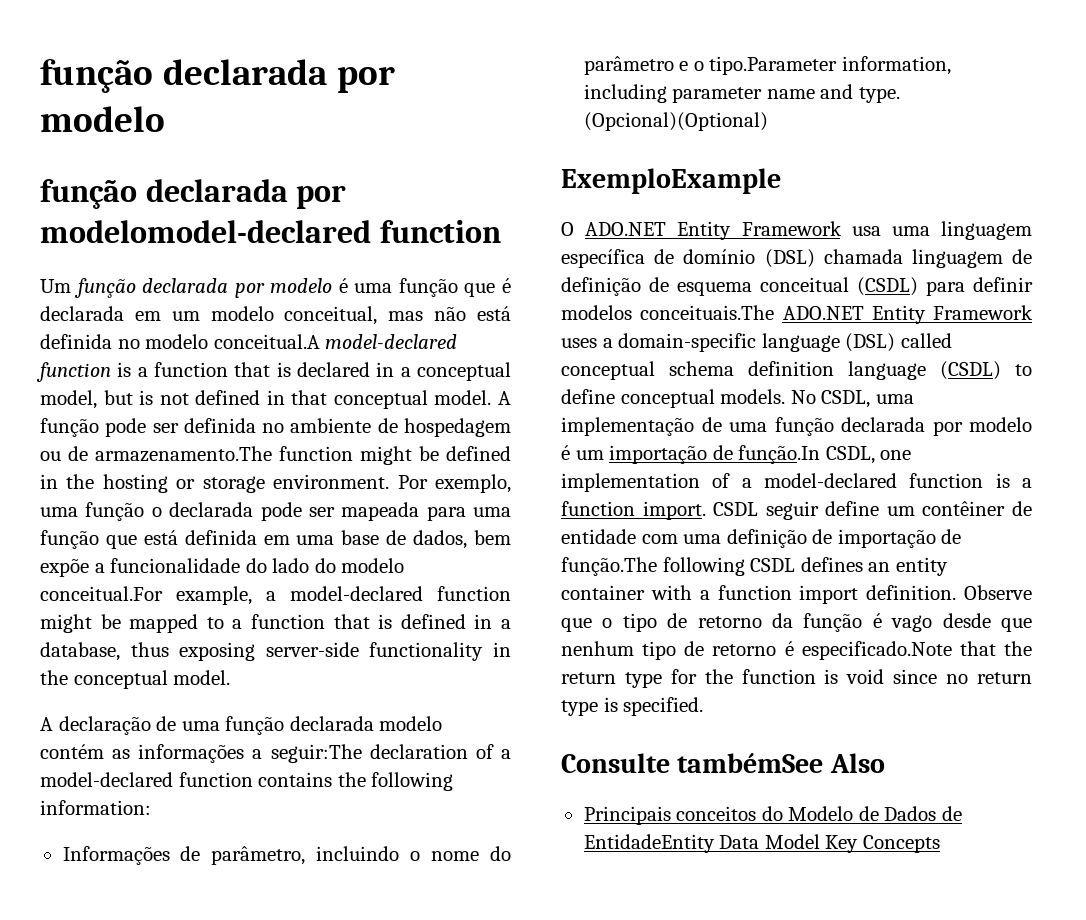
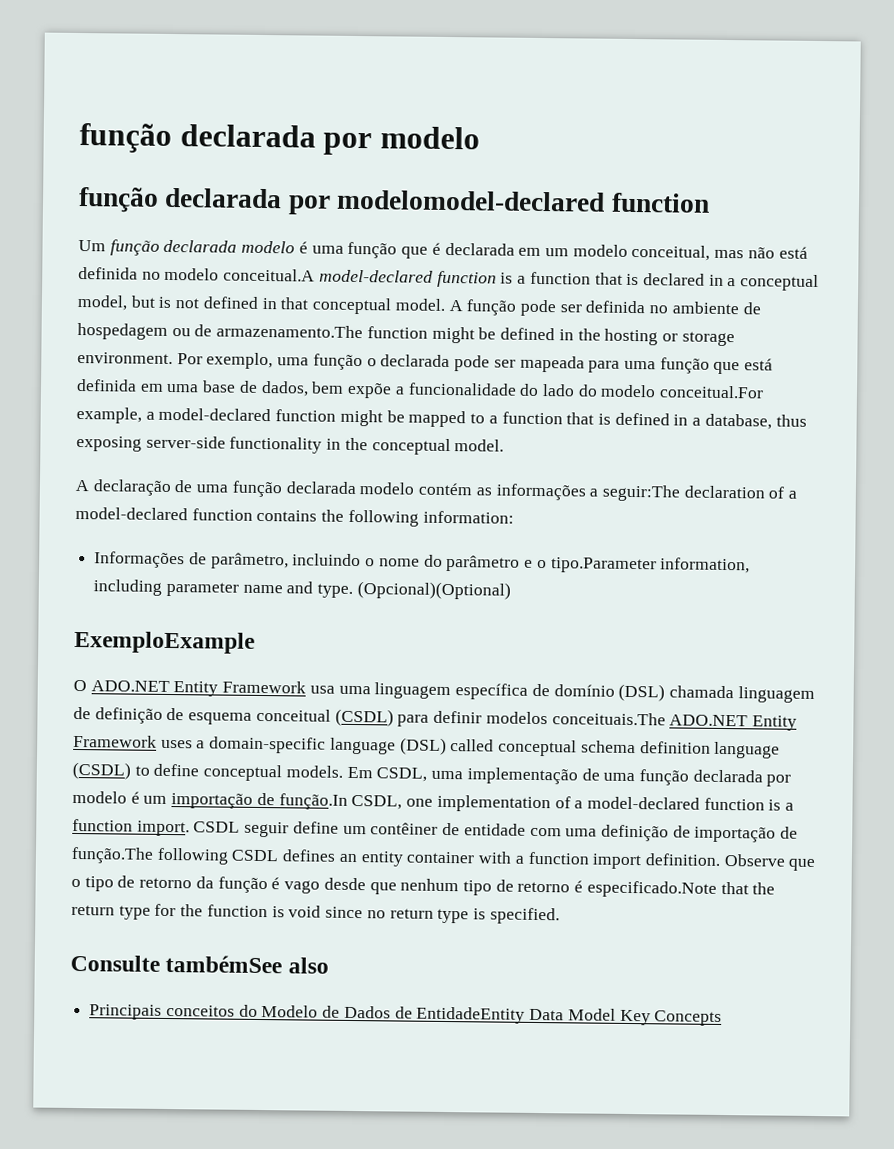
[234,283,265,298] por -> (238, 246) none
[790,390,816,404] No -> [346,766,373,779] Em
[829,753,885,773] Also -> [287,957,329,974] also

